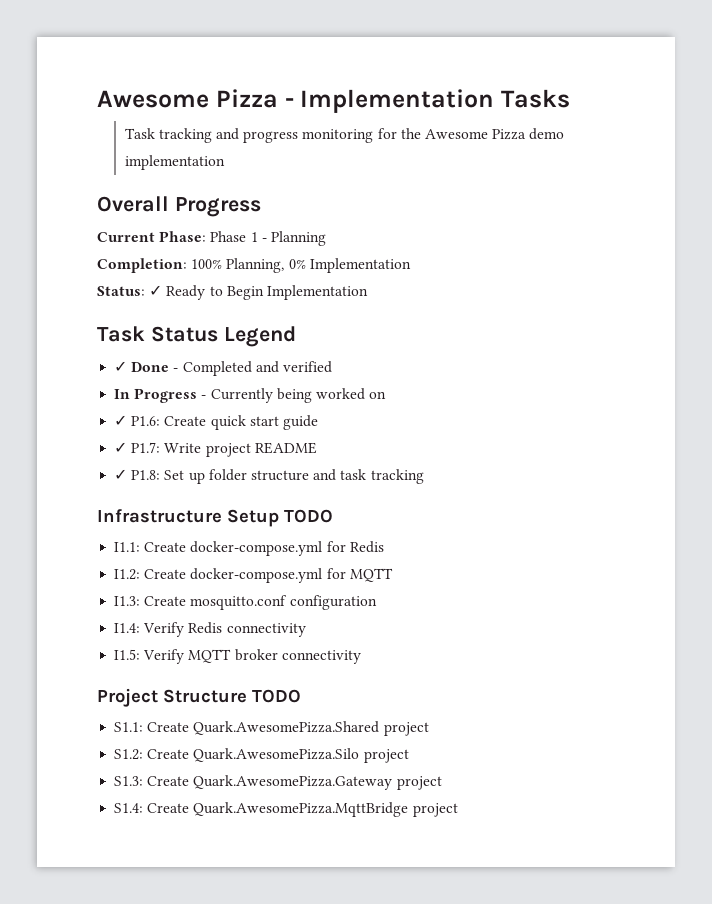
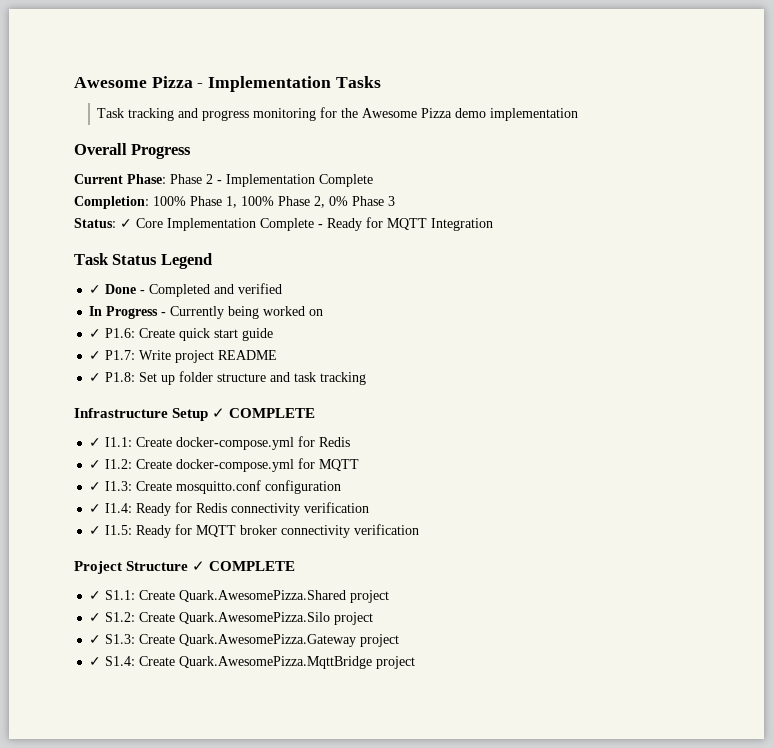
[250,231,326,246] [97,258,411,273] [97,285,368,300] 1 - Planning // Completion: 100% Planning, 0% Implementation // Status: ✓ Ready to Begin Implementation -> [206,174,373,187] [74,196,395,209] [74,217,493,231] 2 - Implementation Complete // Completion: 100% Phase 1, 100% Phase 2, 0% Phase 3 // Status: ✓ Core Implementation Complete - Ready for MQTT Integration
[284,509,333,523] TODO // -> [212,408,316,418] [89,438,102,447] ✓ COMPLETE // ✓
(384, 547) none -> [89,460,102,469] ✓
(393, 575) none -> [89,482,102,491] ✓
[114,622,306,637] [114,649,185,664] I1.4: Verify Redis connectivity // I1.5: Verify -> [89,502,370,516] [89,524,193,538] ✓ I1.4: Ready for Redis connectivity verification // ✓ I1.5: Ready for
(361, 657) none -> [354,524,420,535] verification
[252,689,301,703] TODO // -> [192,561,296,571] [89,591,102,600] ✓ COMPLETE // ✓
(429, 729) none -> [89,613,102,622] ✓
(409, 756) none -> [89,635,102,644] ✓
(442, 783) none -> [89,657,102,666] ✓

